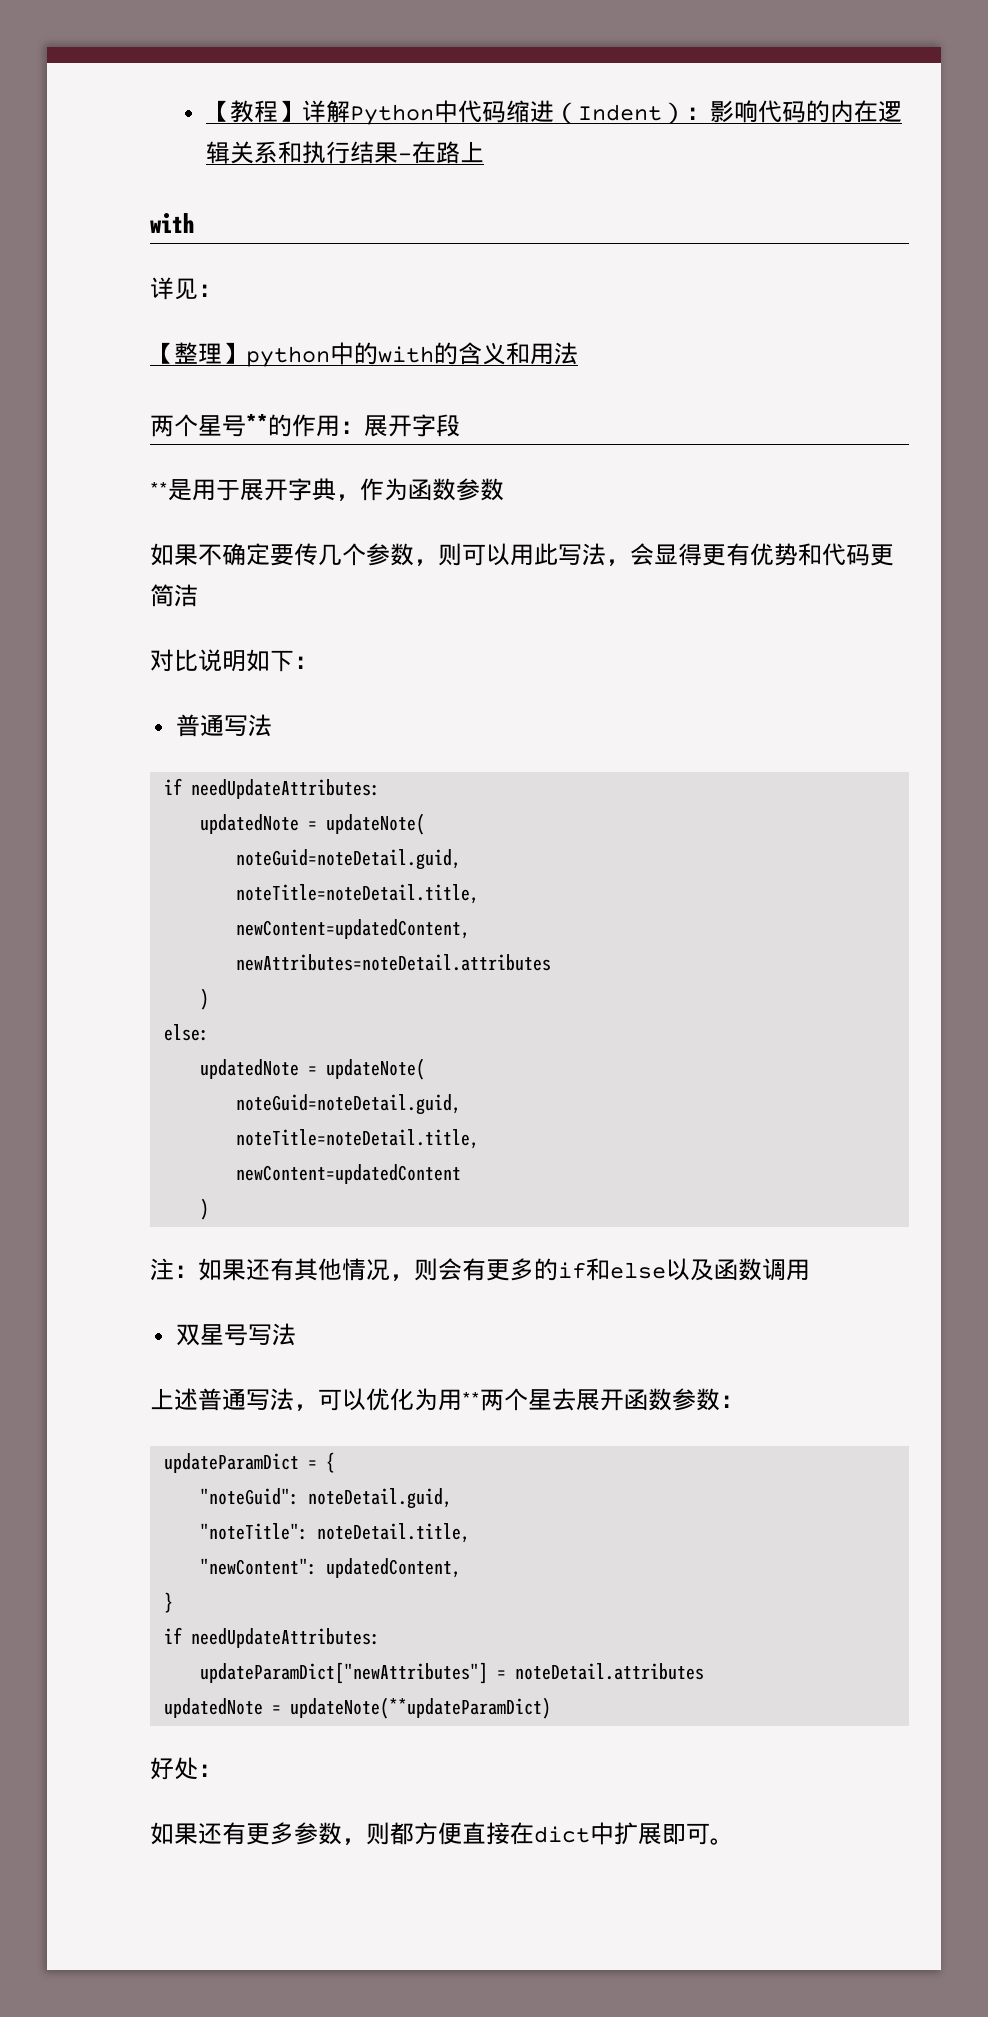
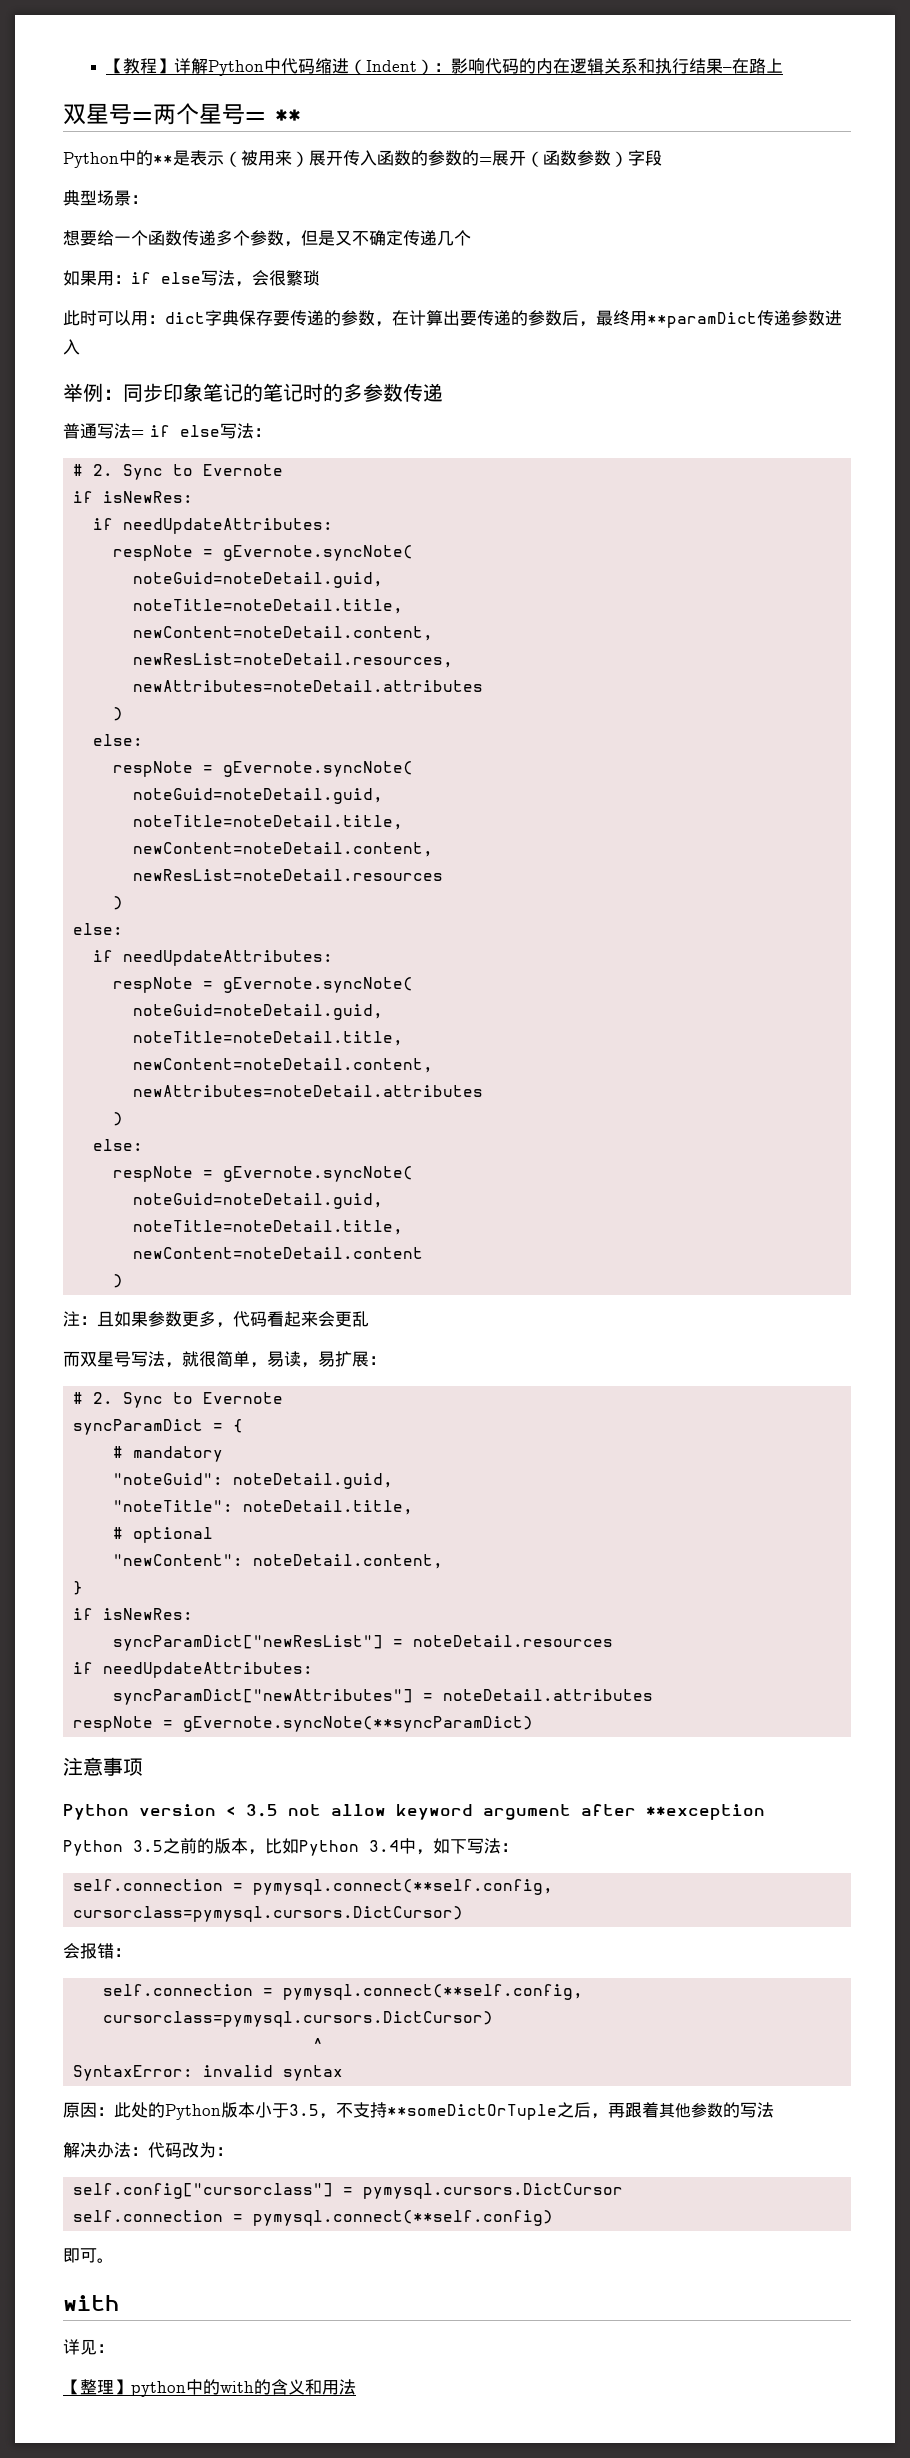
(484, 152) none -> [63,103,301,125] [63,150,662,168] [63,190,148,206] [63,230,471,247] [63,270,320,287] [63,310,842,328] [63,339,80,355] [63,383,443,403] [63,423,271,439] [73,464,284,480] [73,491,194,503] [93,518,334,534] [113,545,414,561] [133,572,384,588] [133,599,404,614] [133,626,434,641] [133,653,454,668] [133,680,484,692] [113,707,124,721] [93,734,144,746] [113,761,414,777] [133,788,384,804] [133,815,404,830] [133,842,434,857] [133,869,444,881] [113,896,124,910] [73,923,124,935] [93,950,334,966] [113,977,414,993] [133,1004,384,1020] [133,1031,404,1046] [133,1058,434,1073] [133,1085,484,1097] [113,1112,124,1126] [93,1139,144,1151] [113,1166,414,1182] [133,1193,384,1209] [133,1220,404,1235] [133,1247,424,1259] [113,1274,124,1288] [63,1311,369,1328] [63,1351,386,1368] [73,1392,284,1408] [73,1419,244,1435] [113,1446,224,1462] [113,1473,394,1489] [113,1500,414,1515] [113,1527,214,1543] [113,1554,444,1569] [73,1581,84,1595] [73,1608,194,1620] [113,1635,614,1651] [73,1662,314,1678] [113,1689,654,1705] [73,1716,534,1732] [63,1757,143,1776] [63,1804,765,1820] [63,1838,518,1856] [73,1879,554,1895] [73,1906,464,1922] [63,1943,131,1959] [103,1984,584,2000] [103,2011,494,2027] [313,2038,324,2050] [73,2065,344,2081] [63,2102,774,2120] [63,2142,233,2158] [73,2183,624,2199] [73,2210,554,2226] [63,2248,114,2263] // 双星号=两个星号= ** // Python中的**是表示（被用来）展开传入函数的参数的=展开（函数参数）字段 // 典型场景： // 想要给一个函数传递多个参数，但是又不确定传递几个 // 如果用：if else写法，会很繁琐 // 此时可以用：dict字典保存要传递的参数，在计算出要传递的参数后，最终用**paramDict传递参数进入 // 举例：同步印象笔记的笔记时的多参数传递 // 普通写法= if else写法： // # 2. Sync to Evernote // if isNewRes: // if needUpdateAttributes: // respNote = gEvernote.syncNote( // noteGuid=noteDetail.guid, // noteTitle=noteDetail.title, // newContent=noteDetail.content, // newResList=noteDetail.resources, // newAttributes=noteDetail.attributes // ) // else: // respNote = gEvernote.syncNote( // noteGuid=noteDetail.guid, // noteTitle=noteDetail.title, // newContent=noteDetail.content, // newResList=noteDetail.resources // ) // else: // if needUpdateAttributes: // respNote = gEvernote.syncNote( // noteGuid=noteDetail.guid, // noteTitle=noteDetail.title, // newContent=noteDetail.content, // newAttributes=noteDetail.attributes // ) // else: // respNote = gEvernote.syncNote( // noteGuid=noteDetail.guid, // noteTitle=noteDetail.title, // newContent=noteDetail.content // ) // 注：且如果参数更多，代码看起来会更乱 // 而双星号写法，就很简单，易读，易扩展： // # 2. Sync to Evernote // syncParamDict = { // # mandatory // "noteGuid": noteDetail.guid, // "noteTitle": noteDetail.title, // # optional // "newContent": noteDetail.content, // } // if isNewRes: // syncParamDict["newResList"] = noteDetail.resources // if needUpdateAttributes: // syncParamDict["newAttributes"] = noteDetail.attributes // respNote = gEvernote.syncNote(**syncParamDict) // 注意事项 // Python version < 3.5 not allow keyword argument after **exception // Python 3.5之前的版本，比如Python 3.4中，如下写法： // self.connection = pymysql.connect(**self.config, cursorclass=pymysql.cursors.DictCursor) // 会报错： // self.connection = pymysql.connect(**self.config, cursorclass=pymysql.cursors.DictCursor) // ^ // SyntaxError: invalid syntax // 原因：此处的Python版本小于3.5，不支持**someDictOrTuple之后，再跟着其他参数的写法 // 解决办法：代码改为： // self.config["cursorclass"] = pymysql.cursors.DictCursor // self.connection = pymysql.connect(**self.config) // 即可。
[150,414,460,437] [150,478,504,501] [150,543,894,566] [150,584,198,607] [150,649,318,672] [175,714,272,737] [164,778,381,799] [200,813,426,835] [236,849,462,870] [236,884,480,904] [236,919,471,939] [236,954,552,971] [200,988,210,1010] [164,1024,210,1041] [200,1058,426,1080] [236,1094,462,1115] [236,1129,480,1149] [236,1164,462,1184] [200,1198,210,1220] [150,1258,810,1281] [175,1323,296,1346] [150,1388,744,1411] [164,1452,336,1473] [200,1488,453,1509] [200,1523,471,1543] [200,1558,462,1578] [164,1592,174,1613] [164,1627,381,1648] [200,1662,705,1684] [164,1697,552,1719] [150,1757,222,1780] [150,1822,734,1845] // 两个星号**的作用：展开字段 // **是用于展开字典，作为函数参数 // 如果不确定要传几个参数，则可以用此写法，会显得更有优势和代码更简洁 // 对比说明如下： // 普通写法 // if needUpdateAttributes: // updatedNote = updateNote( // noteGuid=noteDetail.guid, // noteTitle=noteDetail.title, // newContent=updatedContent, // newAttributes=noteDetail.attributes // ) // else: // updatedNote = updateNote( // noteGuid=noteDetail.guid, // noteTitle=noteDetail.title, // newContent=updatedContent // ) // 注：如果还有其他情况，则会有更多的if和else以及函数调用 // 双星号写法 // 上述普通写法，可以优化为用**两个星去展开函数参数： // updateParamDict = { // "noteGuid": noteDetail.guid, // "noteTitle": noteDetail.title, // "newContent": updatedContent, // } // if needUpdateAttributes: // updateParamDict["newAttributes"] = noteDetail.attributes // updatedNote = updateNote(**updateParamDict) // 好处： // 如果还有更多参数，则都方便直接在dict中扩展即可。 -> (356, 2387) none

